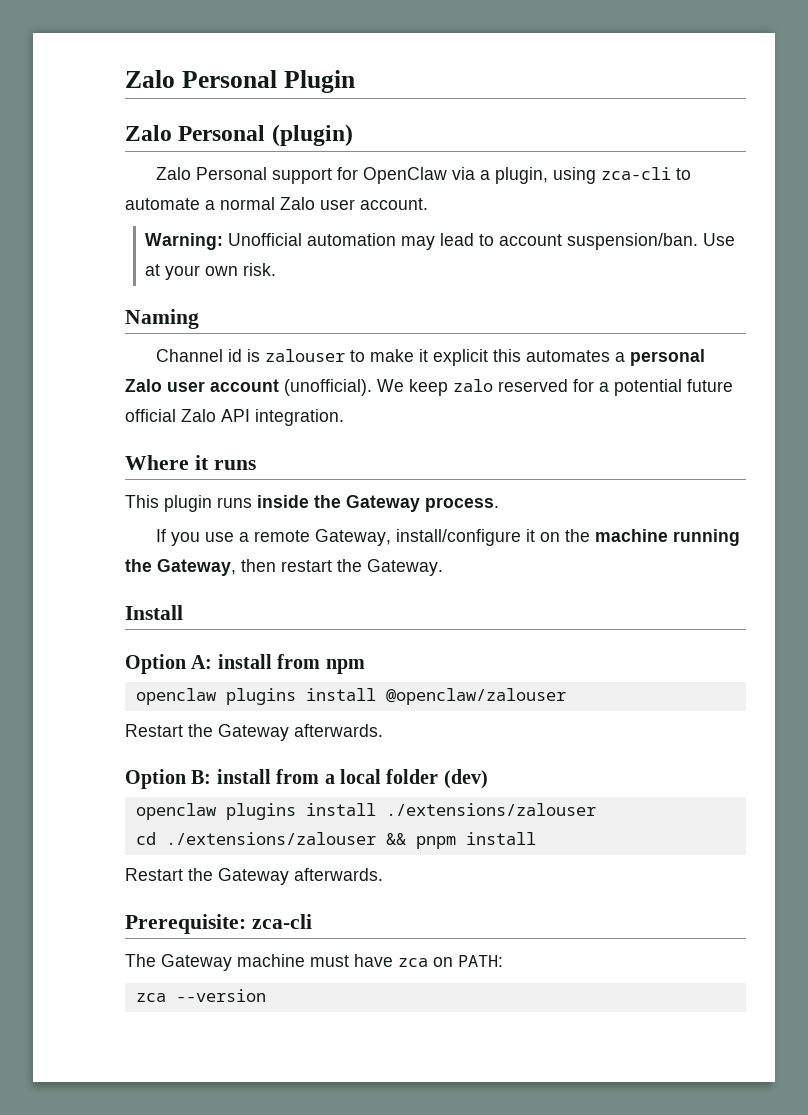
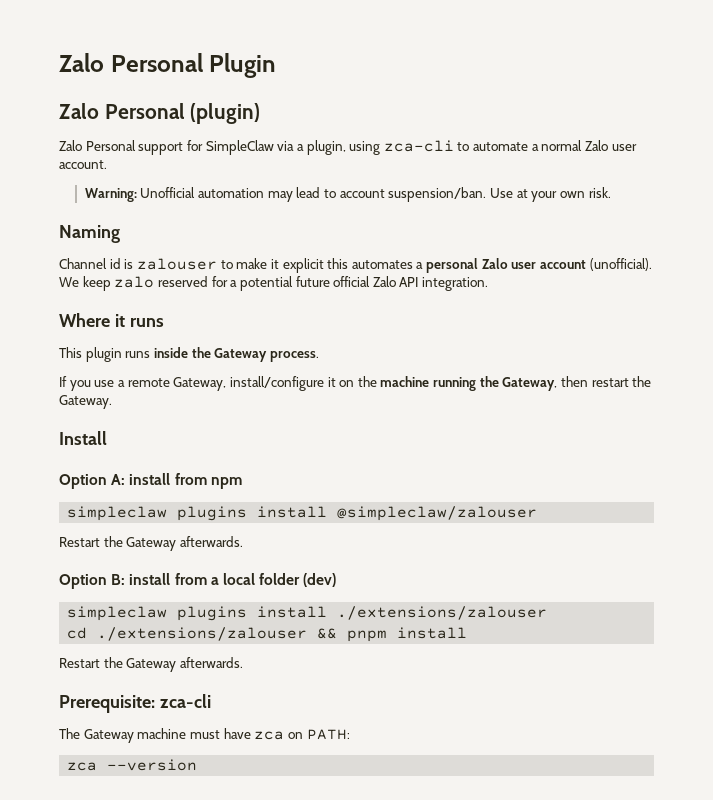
[362,167,447,184] OpenClaw -> [205,140,274,155] SimpleClaw
[135,688,566,705] openclaw plugins install @openclaw/zalouser -> [67,506,538,521] simpleclaw plugins install @simpleclaw/zalouser
[135,803,216,820] openclaw -> [67,606,168,621] simpleclaw

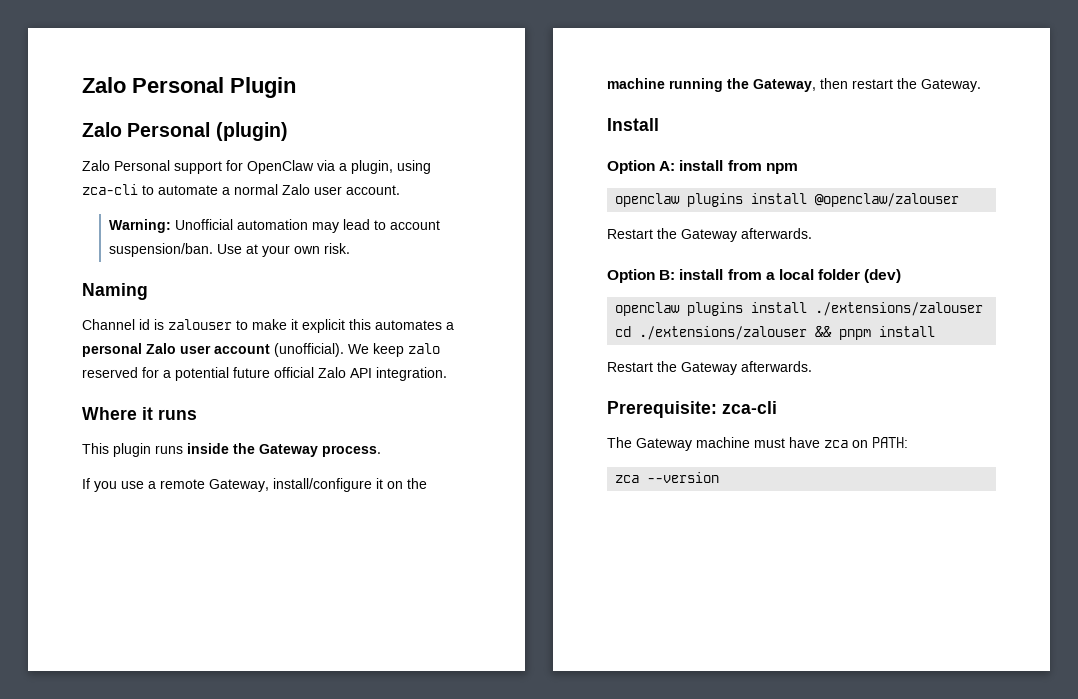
[205,140,274,155] SimpleClaw -> [247,160,314,174] OpenClaw
[67,506,538,521] simpleclaw plugins install @simpleclaw/zalouser -> [615,193,960,207] openclaw plugins install @openclaw/zalouser
[67,606,168,621] simpleclaw -> [615,302,681,316] openclaw

